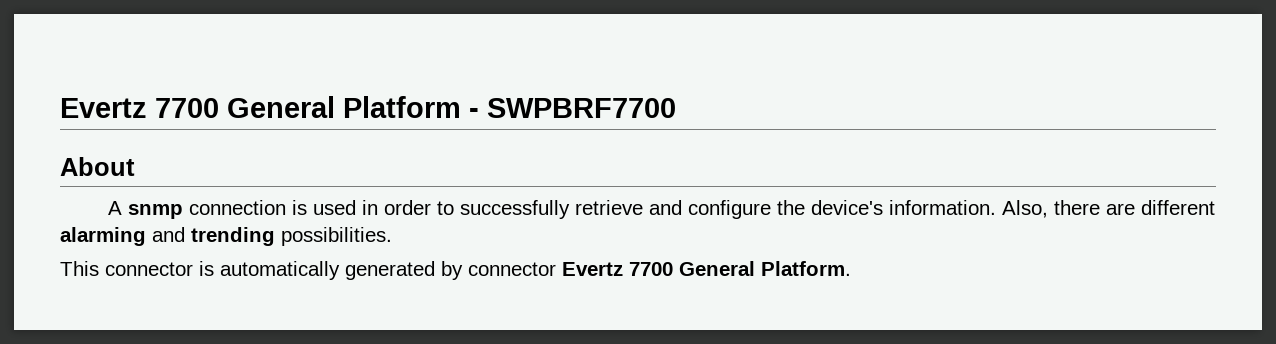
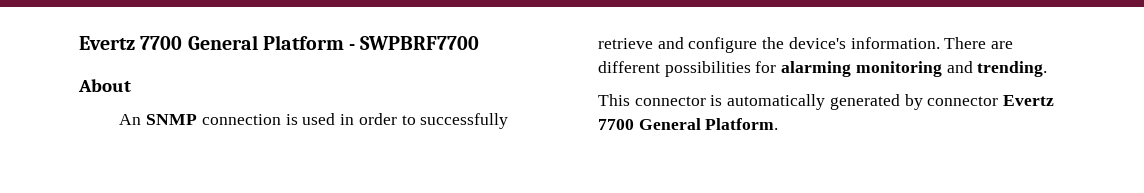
[107,201,183,219] A snmp -> [119,114,198,125] An SNMP
[1001,200,1215,218] [60,227,392,246] Also, there are different alarming and trending possibilities. -> [944,37,1014,49] [598,61,1048,77] There are different possibilities for alarming monitoring and trending.

